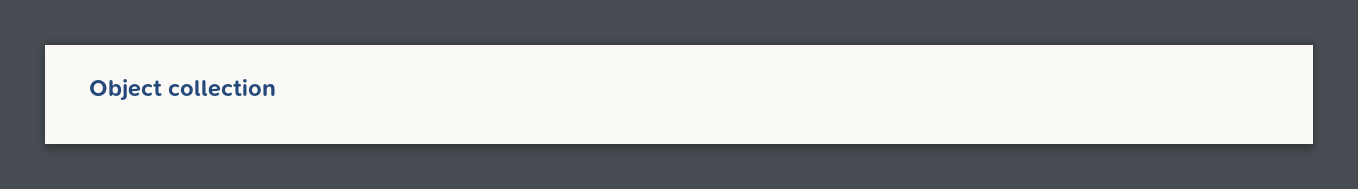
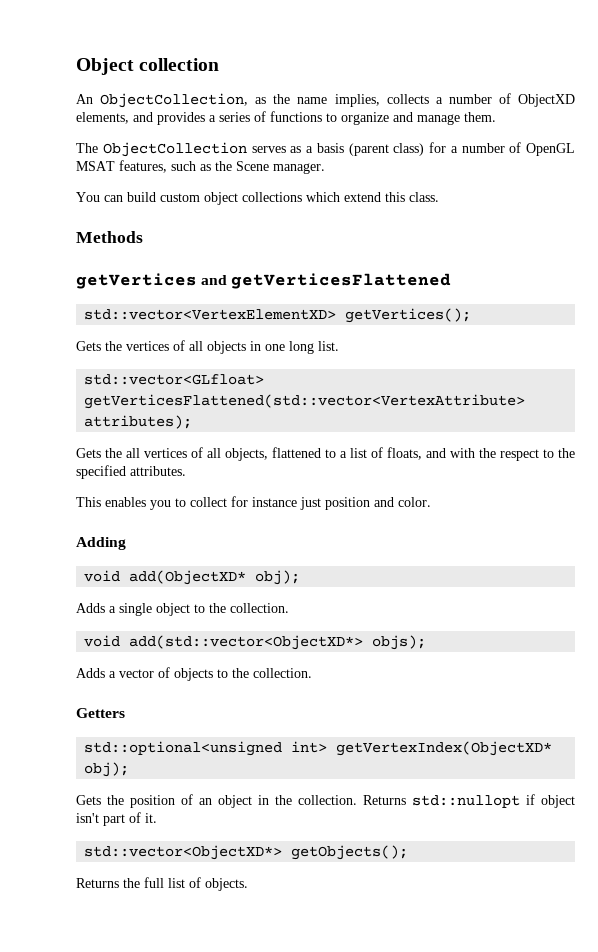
(277, 88) none -> [76,93,576,108] [76,111,496,125] [76,142,575,157] [76,160,325,174] [76,192,439,205] [76,231,143,243] [76,273,452,289] [84,308,472,323] [76,340,339,354] [84,374,265,385] [84,394,526,409] [84,415,193,429] [76,447,575,461] [76,465,186,479] [76,496,431,510] [76,537,126,550] [84,570,301,585] [76,603,289,616] [84,635,427,650] [76,667,312,681] [76,708,125,718] [84,741,553,756] [84,762,130,777] [76,794,575,808] [76,812,157,826] [84,845,409,860] [76,877,248,891] // An ObjectCollection, as the name implies, collects a number of ObjectXD elements, and provides a series of functions to organize and manage them. // The ObjectCollection serves as a basis (parent class) for a number of OpenGL MSAT features, such as the Scene manager. // You can build custom object collections which extend this class. // Methods // getVertices and getVerticesFlattened // std::vector<VertexElementXD> getVertices(); // Gets the vertices of all objects in one long list. // std::vector<GLfloat> getVerticesFlattened(std::vector<VertexAttribute> attributes); // Gets the all vertices of all objects, flattened to a list of floats, and with the respect to the specified attributes. // This enables you to collect for instance just position and color. // Adding // void add(ObjectXD* obj); // Adds a single object to the collection. // void add(std::vector<ObjectXD*> objs); // Adds a vector of objects to the collection. // Getters // std::optional<unsigned int> getVertexIndex(ObjectXD* obj); // Gets the position of an object in the collection. Returns std::nullopt if object isn't part of it. // std::vector<ObjectXD*> getObjects(); // Returns the full list of objects.

